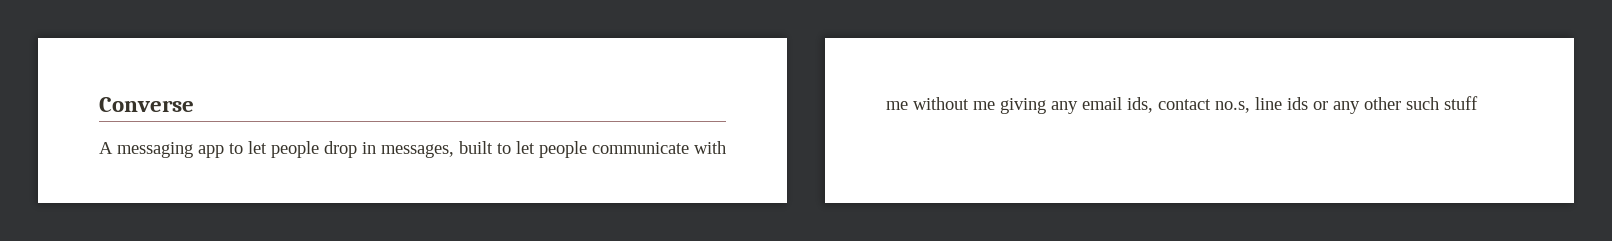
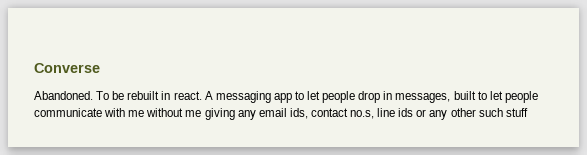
(194, 104) none -> [34,91,202,100] Abandoned. To be rebuilt in react.

